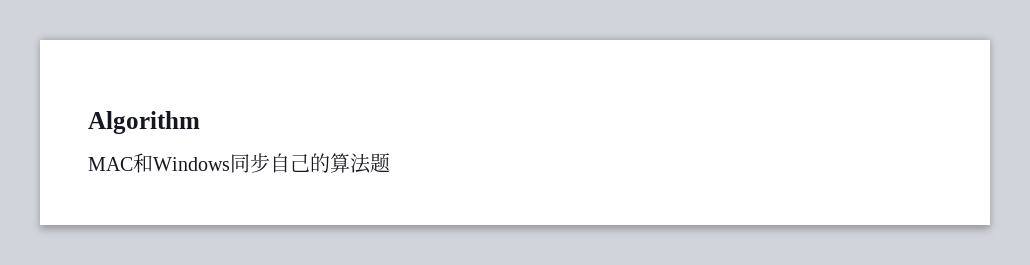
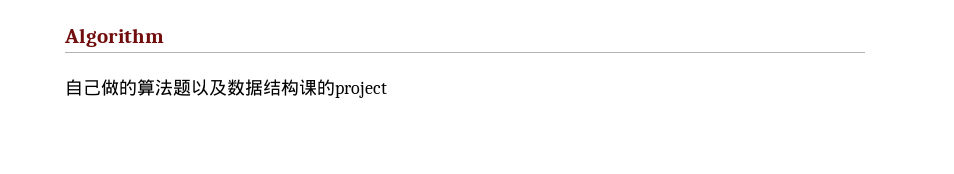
[88,153,390,174] MAC和Windows同步自己的算法题 -> [65,79,387,98] 自己做的算法题以及数据结构课的project

